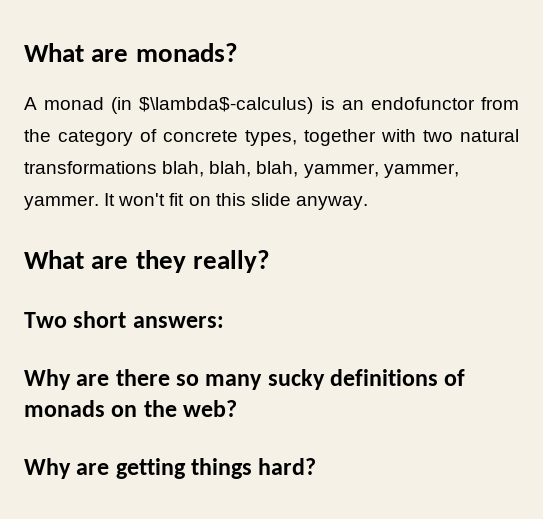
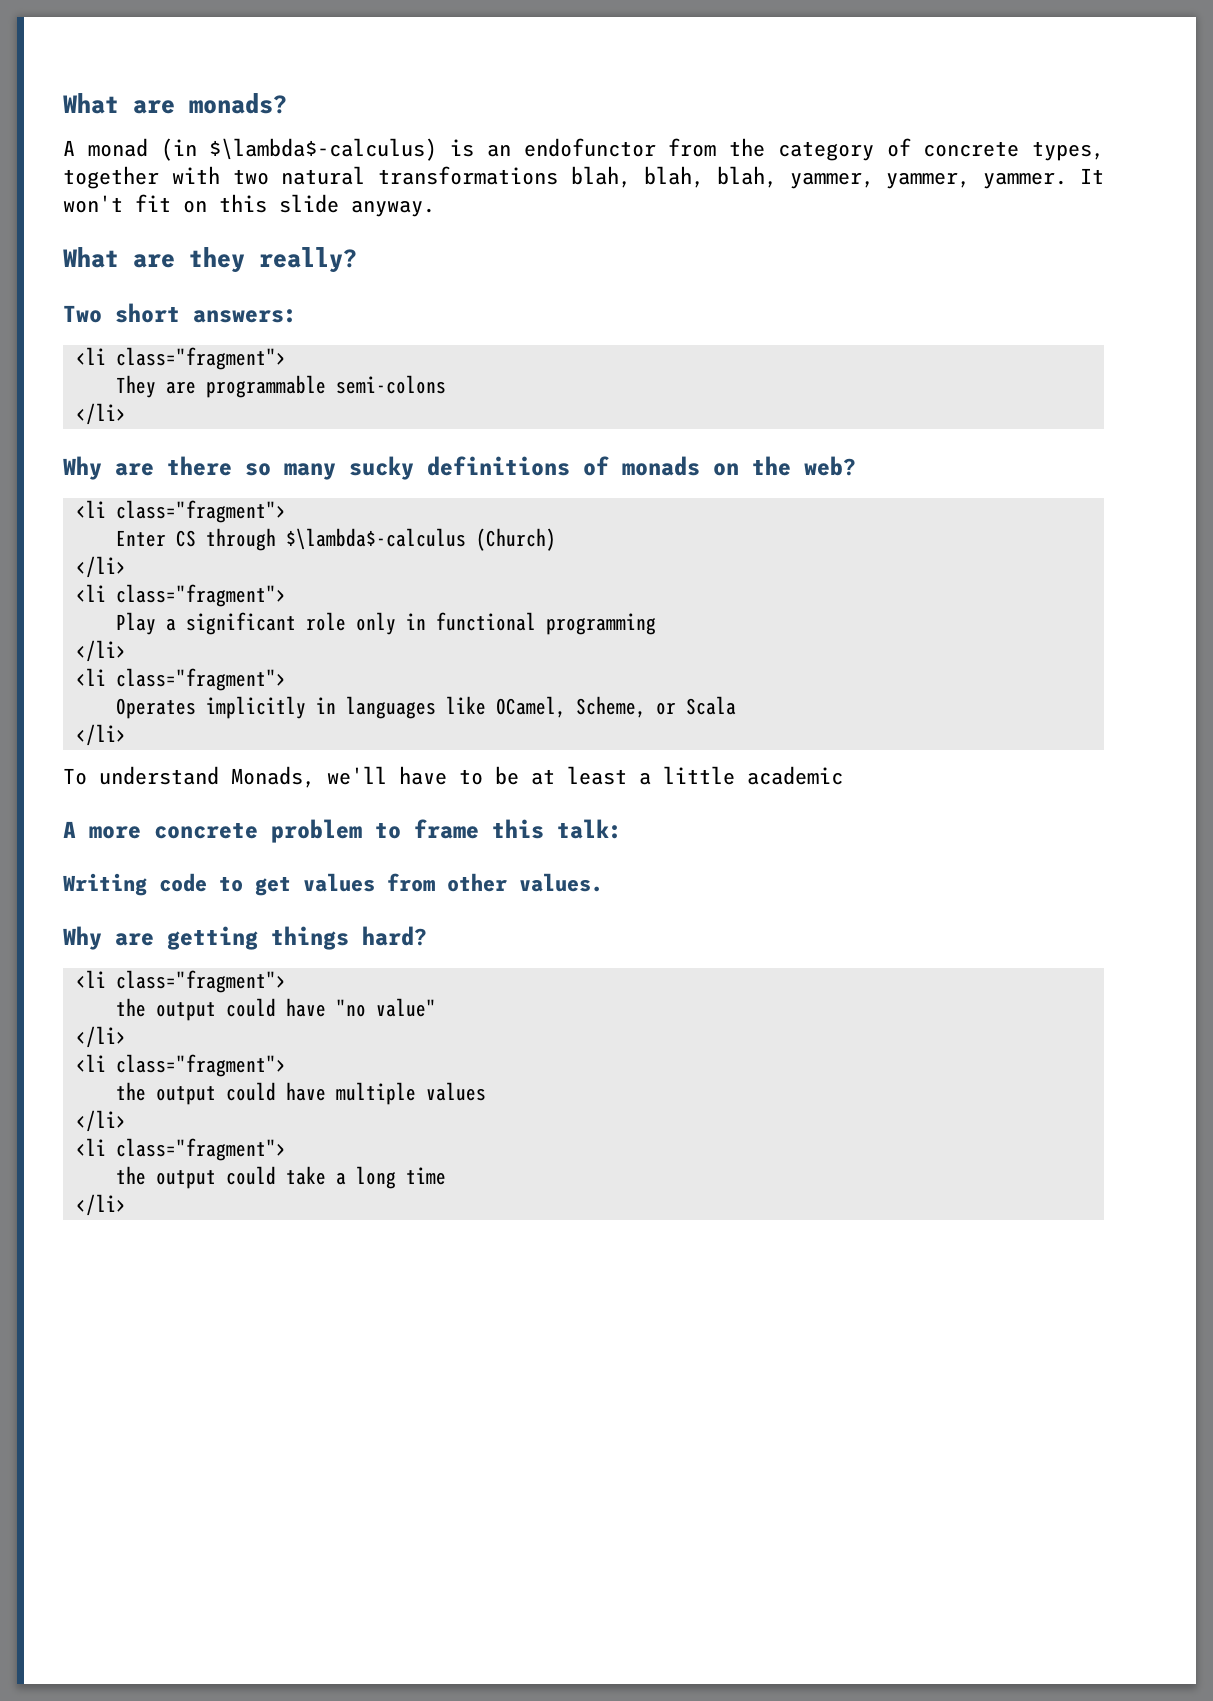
(224, 322) none -> [75,347,286,370] [115,375,446,398] [75,403,126,425] // <li class="fragment"> // They are programmable semi-colons // </li>
(238, 408) none -> [75,500,286,523] [115,528,556,551] [75,556,126,578] [75,584,286,607] [115,612,656,635] [75,640,126,662] [75,668,286,691] [115,696,736,719] [75,724,126,746] [63,766,843,788] [63,819,622,843] [63,873,603,896] // <li class="fragment"> // Enter CS through $\lambda$-calculus (Church) // </li> // <li class="fragment"> // Play a significant role only in functional programming // </li> // <li class="fragment"> // Operates implicitly in languages like OCamel, Scheme, or Scala // </li> // To understand Monads, we'll have to be at least a little academic // A more concrete problem to frame this talk: // Writing code to get values from other values.
(317, 466) none -> [75,970,286,993] [115,998,436,1021] [75,1026,126,1048] [75,1054,286,1077] [115,1082,486,1105] [75,1110,126,1132] [75,1138,286,1161] [115,1166,446,1189] [75,1194,126,1216] // <li class="fragment"> // the output could have "no value" // </li> // <li class="fragment"> // the output could have multiple values // </li> // <li class="fragment"> // the output could take a long time // </li>

